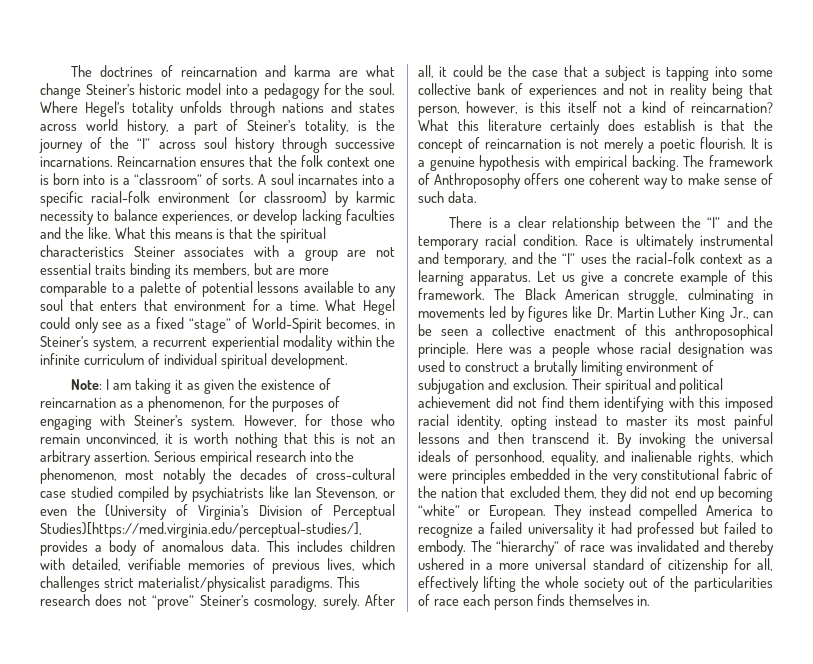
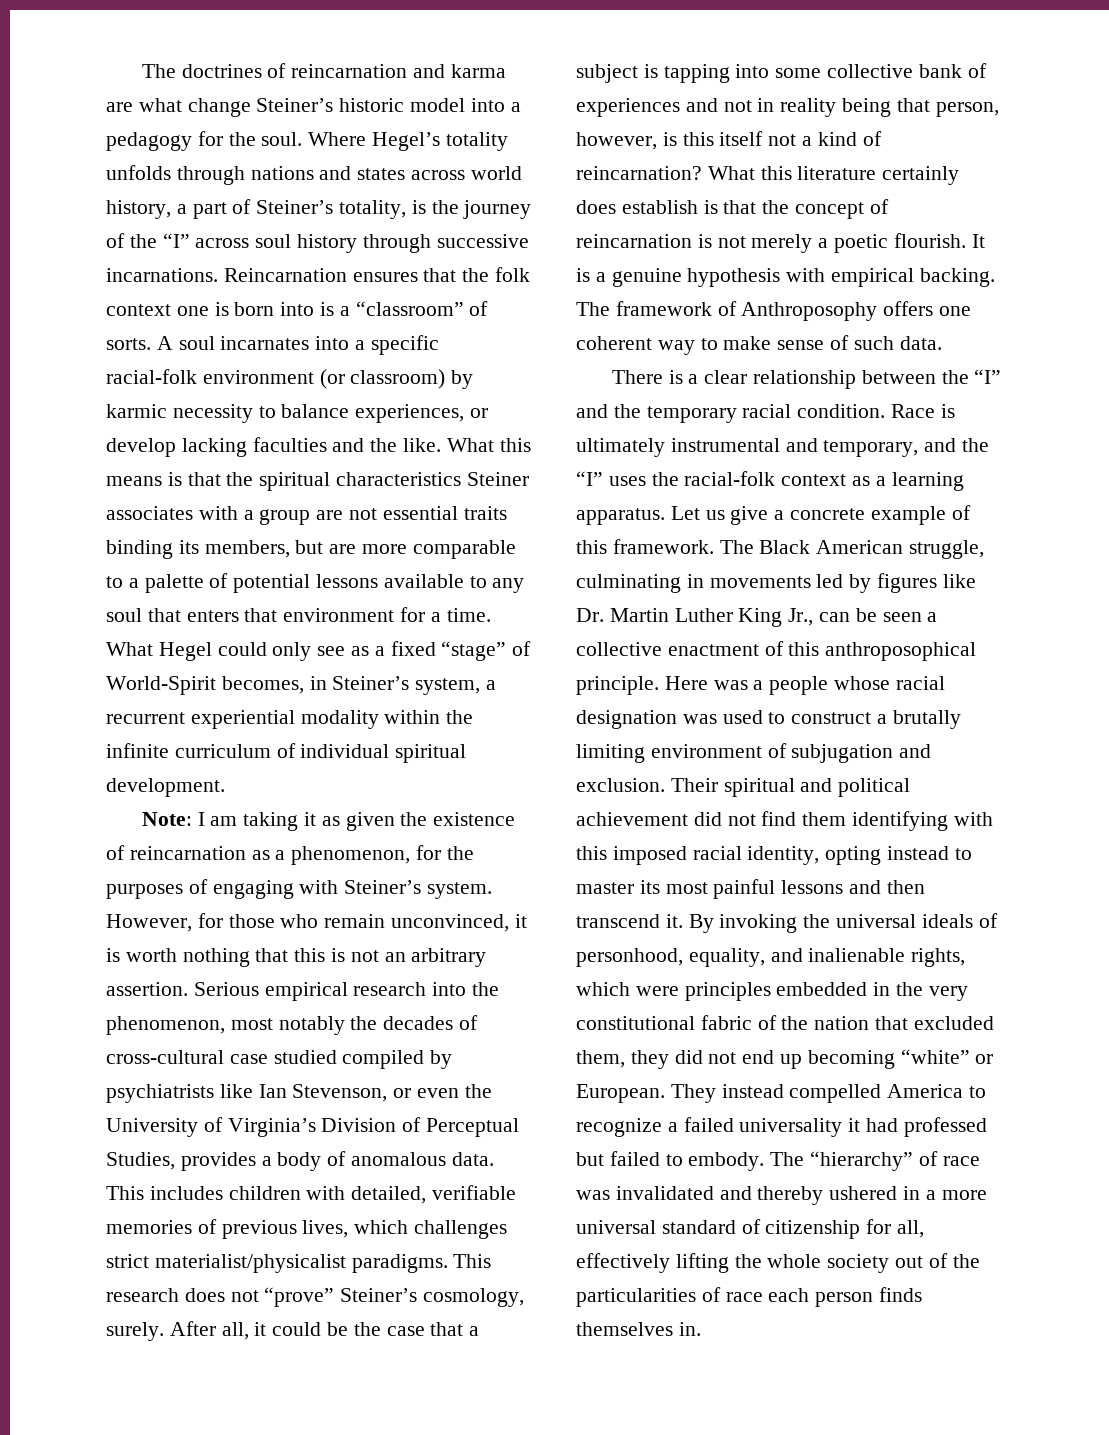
[105,504,168,520] (University -> [106,1118,198,1137] University
[40,522,362,538] Studies)[https://med.virginia.edu/perceptual-studies/], -> [106,1152,175,1170] Studies,

